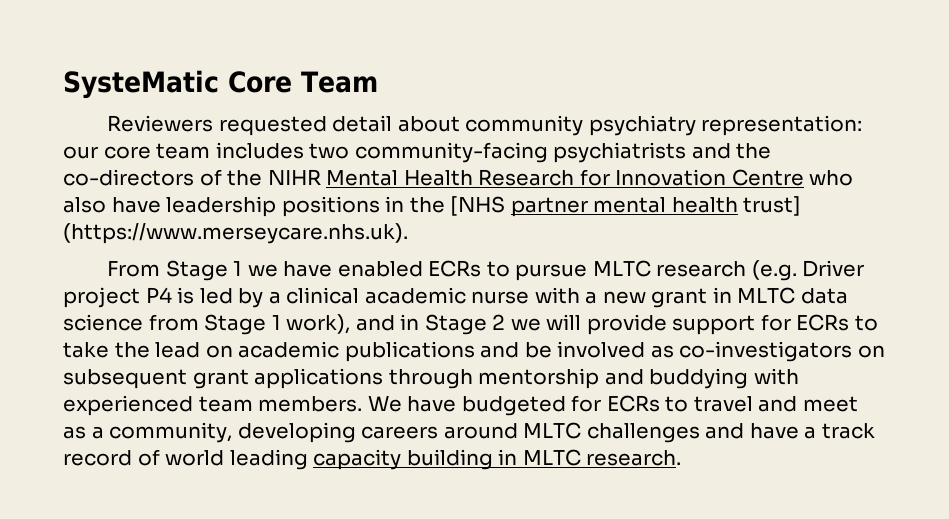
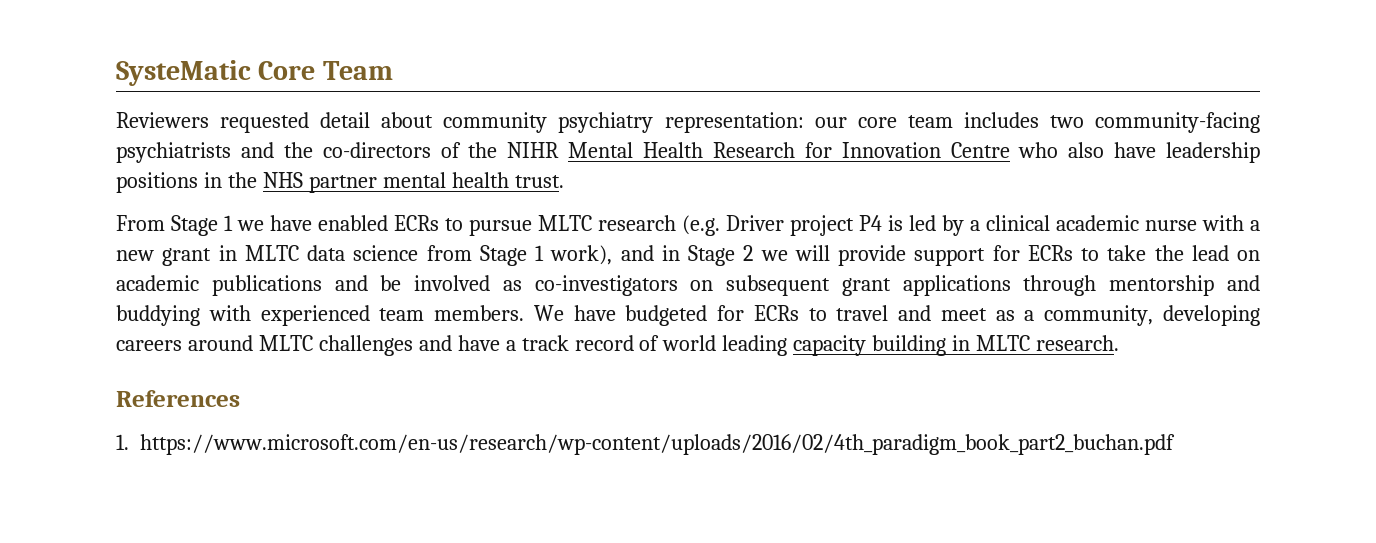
[450,196,506,216] [NHS -> [262,172,303,188] NHS
[743,196,802,216] [63,223,408,244] trust] (https://www.merseycare.nhs.uk). -> [514,175,564,188] trust.
(682, 458) none -> [116,390,240,407] [116,434,1176,455] // References // 1. https://www.microsoft.com/en-us/research/wp-content/uploads/2016/02/4th_paradigm_book_part2_buchan.pdf

